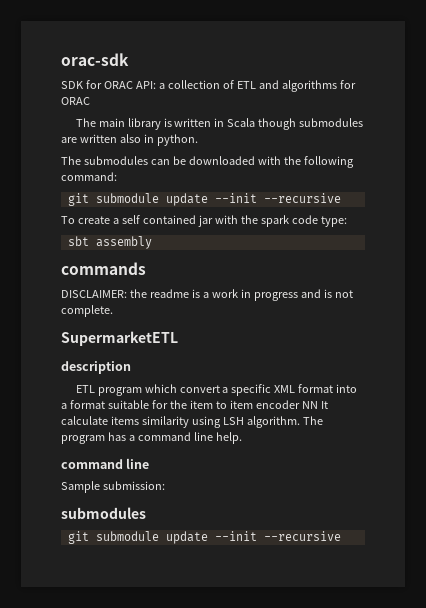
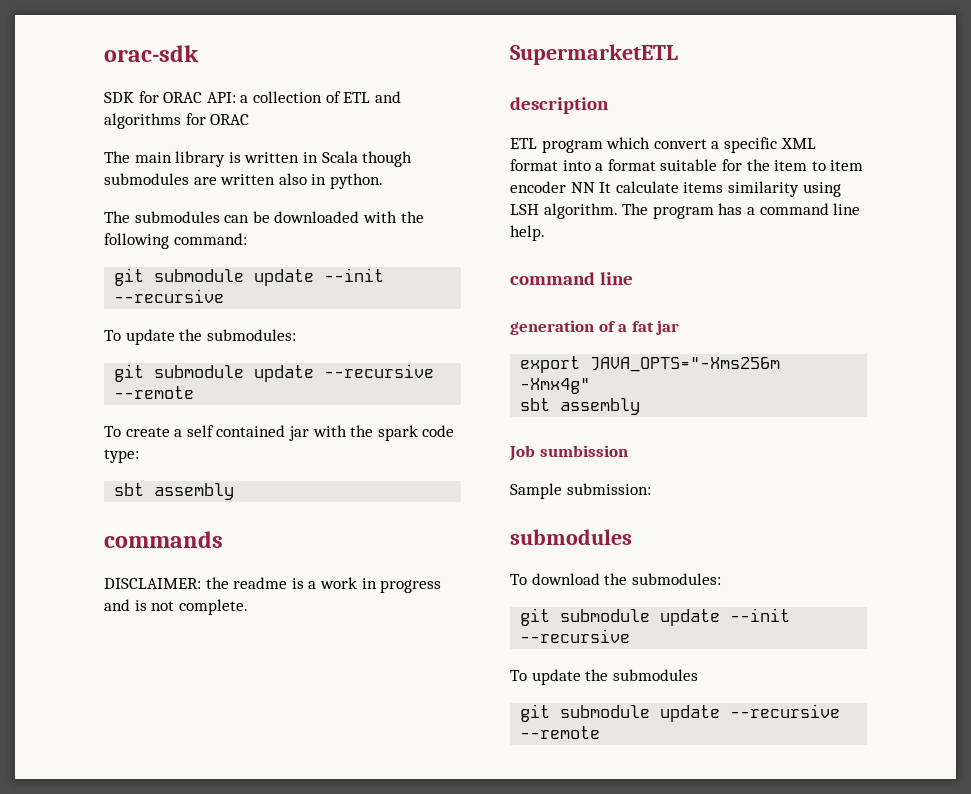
(341, 198) none -> [104,329,296,345] [114,364,435,382] [114,386,195,399] // To update the submodules: // git submodule update --recursive --remote
(150, 463) none -> [510,320,680,335] [520,356,781,373] [520,378,591,394] [520,398,641,415] [509,445,628,461] // generation of a fat jar // export JAVA_OPTS="-Xms256m -Xmx4g" // sbt assembly // Job sumbission
[67,531,341,544] // git submodule update --init --recursive -> [510,573,721,585] [520,608,791,626] [520,629,631,643] [510,669,698,685] [520,704,841,722] [520,726,601,739] // To download the submodules: // git submodule update --init --recursive // To update the submodules // git submodule update --recursive --remote

